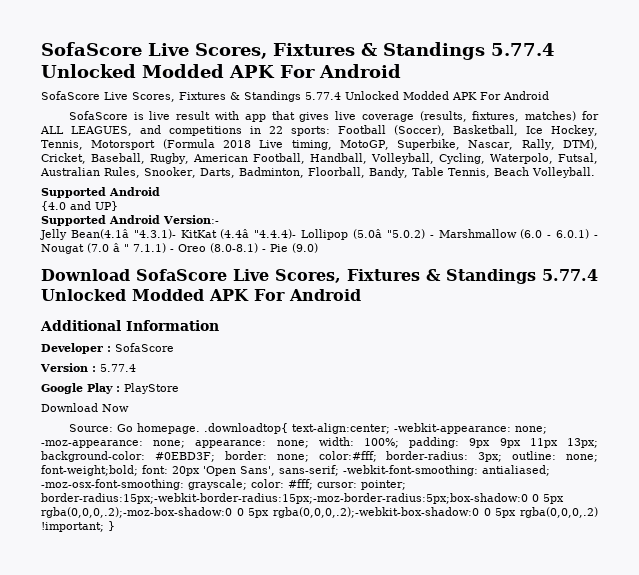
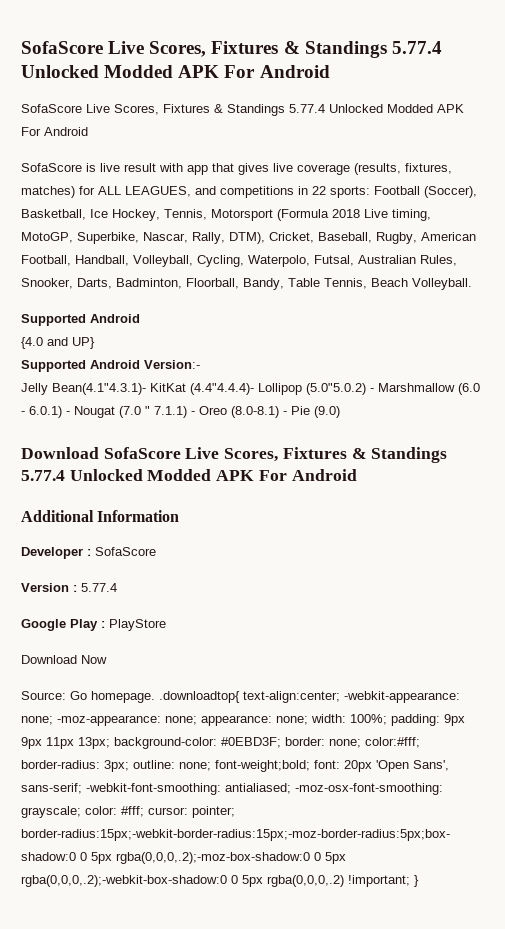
[70,229,425,240] Bean(4.1â "4.3.1)- KitKat (4.4â "4.4.4)- Lollipop (5.0â "5.0.2) -> [52,383,366,395] Bean(4.1"4.3.1)- KitKat (4.4"4.4.4)- Lollipop (5.0"5.0.2)
[113,243,120,252] â -> (141, 412) none

